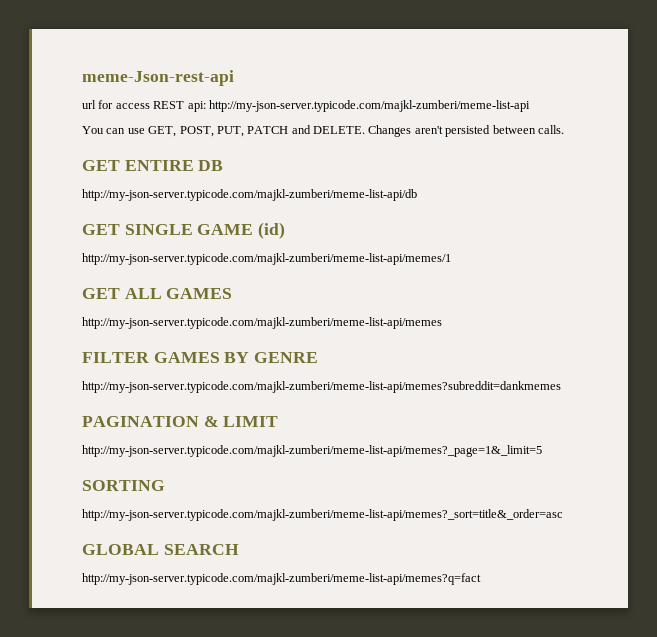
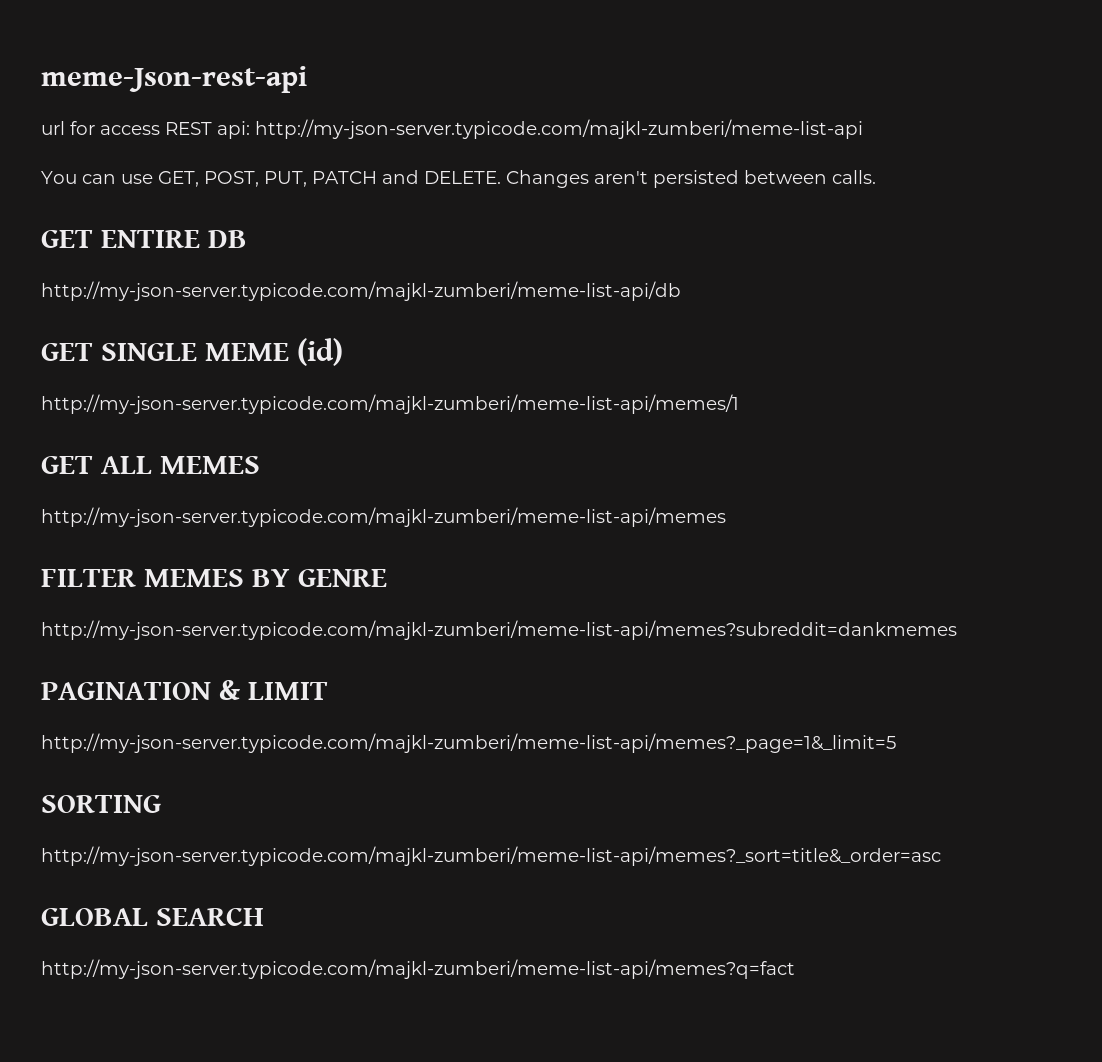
[197,224,254,235] GAME -> [205,343,289,361] MEME
[166,288,233,299] GAMES -> [160,456,260,474] MEMES
[153,352,220,363] GAMES -> [144,569,244,587] MEMES

